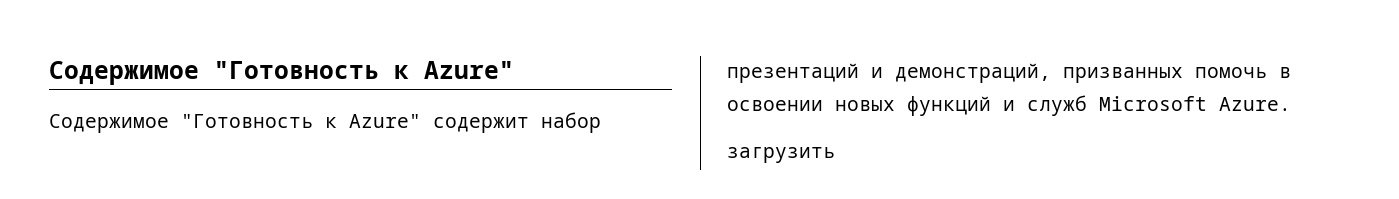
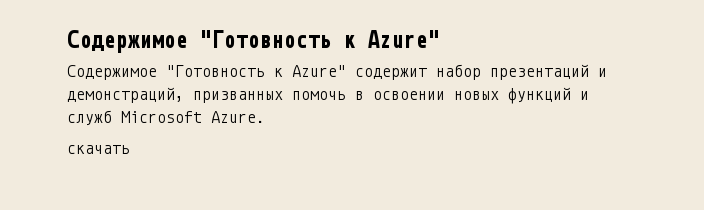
[727,147,835,163] загрузить -> [67,145,130,154] скачать

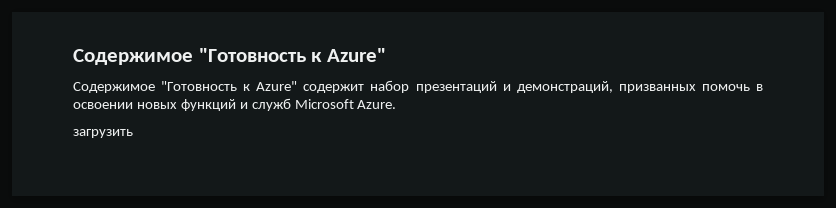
[67,145,130,154] скачать -> [73,129,133,138] загрузить

